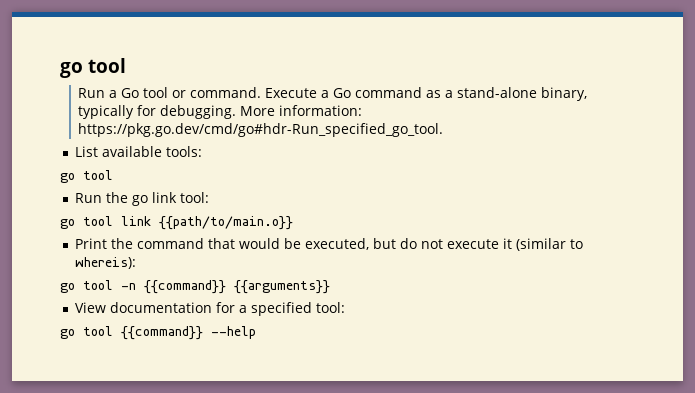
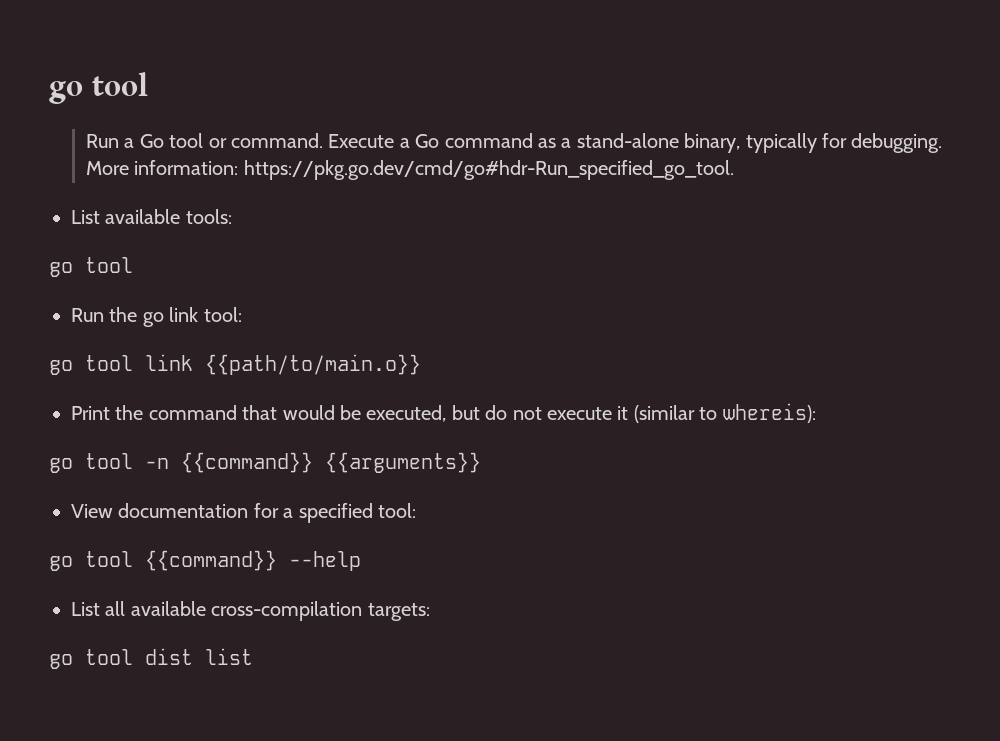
(256, 332) none -> [71,601,430,621] [49,648,253,669] // List all available cross-compilation targets: // go tool dist list

